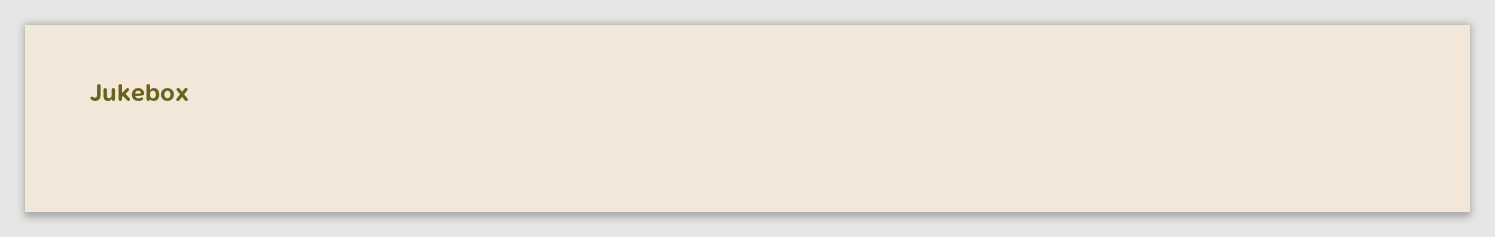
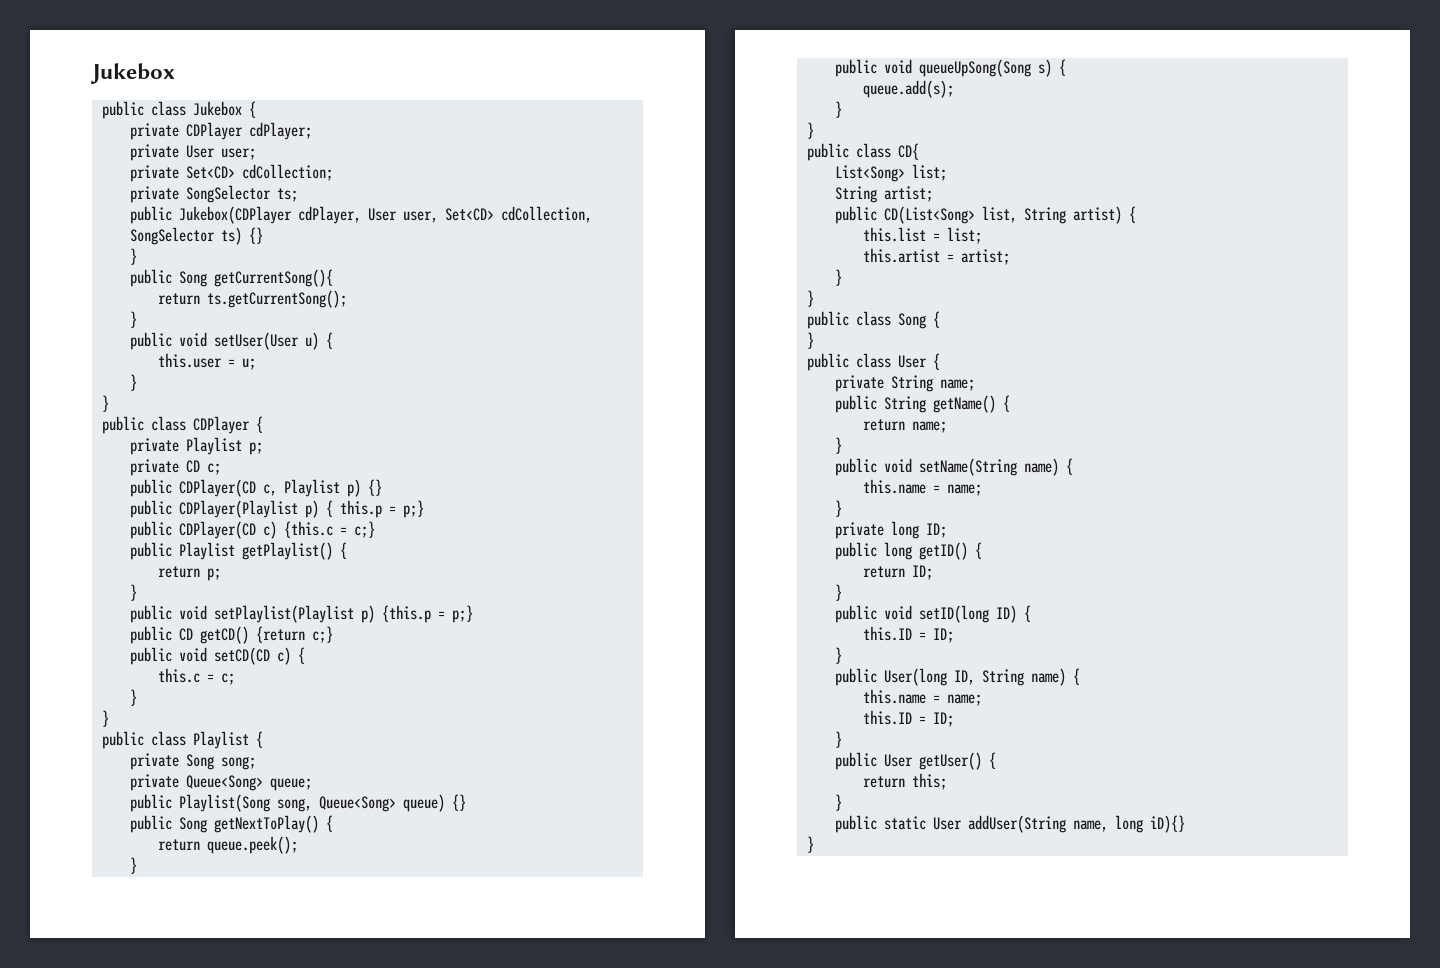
[90,84,189,103] Jukebox -> [90,63,175,84] [101,101,256,119] [129,122,312,140] [129,144,256,161] [129,164,333,182] [129,185,298,203] [129,206,592,224] [129,227,263,245] [129,248,137,265] [129,269,333,287] [157,290,347,308] [129,311,137,328] [129,332,333,350] [157,353,256,370] [129,374,137,391] [101,395,109,412] [101,416,263,434] [129,437,263,455] [129,459,221,476] [129,479,382,497] [129,500,424,518] [129,521,375,539] [129,542,347,560] [157,566,221,581] [129,584,137,601] [129,605,473,623] [129,626,333,644] [129,647,305,665] [157,668,235,685] [129,689,137,706] [101,710,109,727] [101,731,263,749] [129,753,256,770] [129,774,312,791] [129,794,466,812] [129,815,333,833] [157,836,298,854] [129,857,137,874] [834,59,1066,77] [862,80,954,98] [834,101,842,118] [806,122,814,139] [806,143,919,161] [834,164,947,182] [834,186,933,203] [834,206,1136,224] [862,227,982,244] [862,248,1010,265] [834,269,842,286] [806,290,814,307] [806,311,940,329] [806,332,814,349] [806,353,940,371] [834,375,975,392] [834,395,1010,413] [862,419,947,433] [834,437,842,454] [834,458,1073,476] [862,479,982,496] [834,500,842,517] [834,521,947,539] [834,542,982,560] [862,565,933,580] [834,584,842,601] [834,605,1031,623] [862,626,954,643] [834,647,842,664] [834,668,1080,686] [862,689,982,706] [862,710,954,727] [834,731,842,748] [834,752,996,770] [862,773,947,790] [834,794,842,811] [834,815,1185,833] [806,836,814,853] Jukebox // public class Jukebox { // private CDPlayer cdPlayer; // private User user; // private Set<CD> cdCollection; // private SongSelector ts; // public Jukebox(CDPlayer cdPlayer, User user, Set<CD> cdCollection, SongSelector ts) {} // } // public Song getCurrentSong(){ // return ts.getCurrentSong(); // } // public void setUser(User u) { // this.user = u; // } // } // public class CDPlayer { // private Playlist p; // private CD c; // public CDPlayer(CD c, Playlist p) {} // public CDPlayer(Playlist p) { this.p = p;} // public CDPlayer(CD c) {this.c = c;} // public Playlist getPlaylist() { // return p; // } // public void setPlaylist(Playlist p) {this.p = p;} // public CD getCD() {return c;} // public void setCD(CD c) { // this.c = c; // } // } // public class Playlist { // private Song song; // private Queue<Song> queue; // public Playlist(Song song, Queue<Song> queue) {} // public Song getNextToPlay() { // return queue.peek(); // } // public void queueUpSong(Song s) { // queue.add(s); // } // } // public class CD{ // List<Song> list; // String artist; // public CD(List<Song> list, String artist) { // this.list = list; // this.artist = artist; // } // } // public class Song { // } // public class User { // private String name; // public String getName() { // return name; // } // public void setName(String name) { // this.name = name; // } // private long ID; // public long getID() { // return ID; // } // public void setID(long ID) { // this.ID = ID; // } // public User(long ID, String name) { // this.name = name; // this.ID = ID; // } // public User getUser() { // return this; // } // public static User addUser(String name, long iD){} // }

